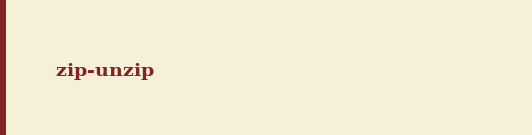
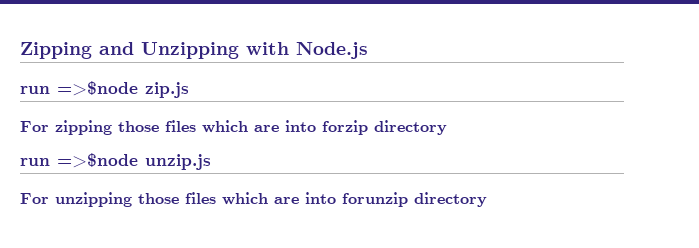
[56,63,154,80] zip-unzip -> [20,42,368,59] [20,81,189,98] [20,120,447,135] [20,153,211,170] [20,192,487,207] Zipping and Unzipping with Node.js // run =>$node zip.js // For zipping those files which are into forzip directory // run =>$node unzip.js // For unzipping those files which are into forunzip directory

